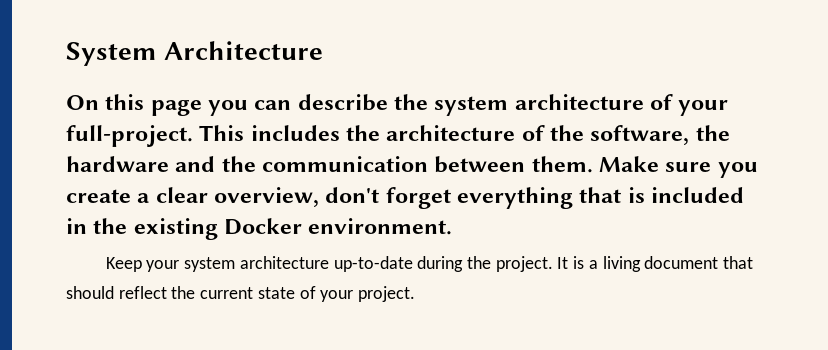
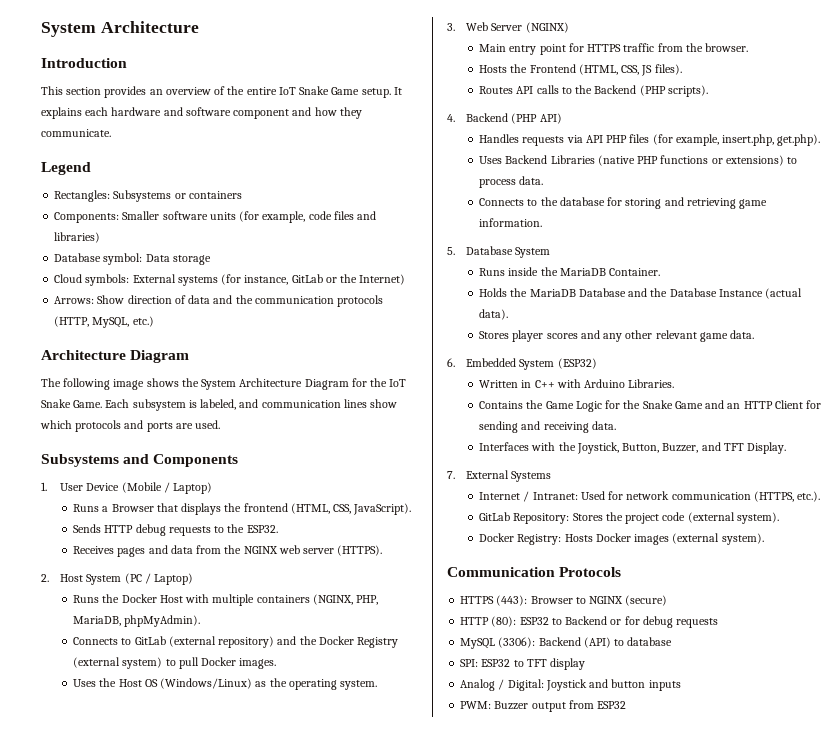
[66,94,729,116] [66,125,730,147] [66,156,758,178] [66,187,745,209] [66,218,453,240] [105,256,754,272] [66,286,416,302] On this page you can describe the system architecture of your full-project. This includes the architecture of the software, the hardware and the communication between them. Make sure you create a clear overview, don't forget everything that is included in the existing Docker environment. // Keep your system architecture up-to-date during the project. It is a living document that should reflect the current state of your project. -> [41,58,127,68] [41,86,402,98] [41,107,362,119] [41,129,111,137] [41,162,91,175] [54,190,242,202] [54,211,377,223] [54,232,101,243] [54,253,211,265] [54,274,406,286] [54,295,384,307] [54,316,154,328] [41,350,190,363] [41,378,407,390] [41,399,398,411] [40,420,221,432] [41,454,239,467] [41,482,212,494] [73,503,412,515] [73,524,278,536] [73,545,383,557] [41,573,193,585] [73,594,379,606] [73,615,201,627] [73,636,399,648] [73,657,277,669] [73,678,378,690] [447,22,569,33] [479,43,749,55] [479,64,682,76] [479,85,708,97] [447,113,562,124] [479,134,821,146] [479,155,798,166] [479,176,544,188] [479,197,768,209] [479,218,543,227] [447,246,551,258] [479,267,661,276] [479,288,803,299] [479,309,509,320] [479,330,755,342] [447,358,597,370] [479,379,675,388] [479,400,822,412] [479,421,616,433] [479,442,787,454] [447,470,552,482] [479,491,821,502] [479,512,779,524] [479,533,764,545] [447,567,622,577] [460,595,668,606] [460,616,719,628] [460,637,673,649] [460,658,586,670] [460,679,681,691] [460,700,627,712] Introduction // This section provides an overview of the entire IoT Snake Game setup. It explains each hardware and software component and how they communicate. // Legend // Rectangles: Subsystems or containers // Components: Smaller software units (for example, code files and libraries) // Database symbol: Data storage // Cloud symbols: External systems (for instance, GitLab or the Internet) // Arrows: Show direction of data and the communication protocols (HTTP, MySQL, etc.) // Architecture Diagram // The following image shows the System Architecture Diagram for the IoT Snake Game. Each subsystem is labeled, and communication lines show which protocols and ports are used. // Subsystems and Components // 1. User Device (Mobile / Laptop) // Runs a Browser that displays the frontend (HTML, CSS, JavaScript). // Sends HTTP debug requests to the ESP32. // Receives pages and data from the NGINX web server (HTTPS). // 2. Host System (PC / Laptop) // Runs the Docker Host with multiple containers (NGINX, PHP, MariaDB, phpMyAdmin). // Connects to GitLab (external repository) and the Docker Registry (external system) to pull Docker images. // Uses the Host OS (Windows/Linux) as the operating system. // 3. Web Server (NGINX) // Main entry point for HTTPS traffic from the browser. // Hosts the Frontend (HTML, CSS, JS files). // Routes API calls to the Backend (PHP scripts). // 4. Backend (PHP API) // Handles requests via API PHP files (for example, insert.php, get.php). // Uses Backend Libraries (native PHP functions or extensions) to process data. // Connects to the database for storing and retrieving game information. // 5. Database System // Runs inside the MariaDB Container. // Holds the MariaDB Database and the Database Instance (actual data). // Stores player scores and any other relevant game data. // 6. Embedded System (ESP32) // Written in C++ with Arduino Libraries. // Contains the Game Logic for the Snake Game and an HTTP Client for sending and receiving data. // Interfaces with the Joystick, Button, Buzzer, and TFT Display. // 7. External Systems // Internet / Intranet: Used for network communication (HTTPS, etc.). // GitLab Repository: Stores the project code (external system). // Docker Registry: Hosts Docker images (external system). // Communication Protocols // HTTPS (443): Browser to NGINX (secure) // HTTP (80): ESP32 to Backend or for debug requests // MySQL (3306): Backend (API) to database // SPI: ESP32 to TFT display // Analog / Digital: Joystick and button inputs // PWM: Buzzer output from ESP32

